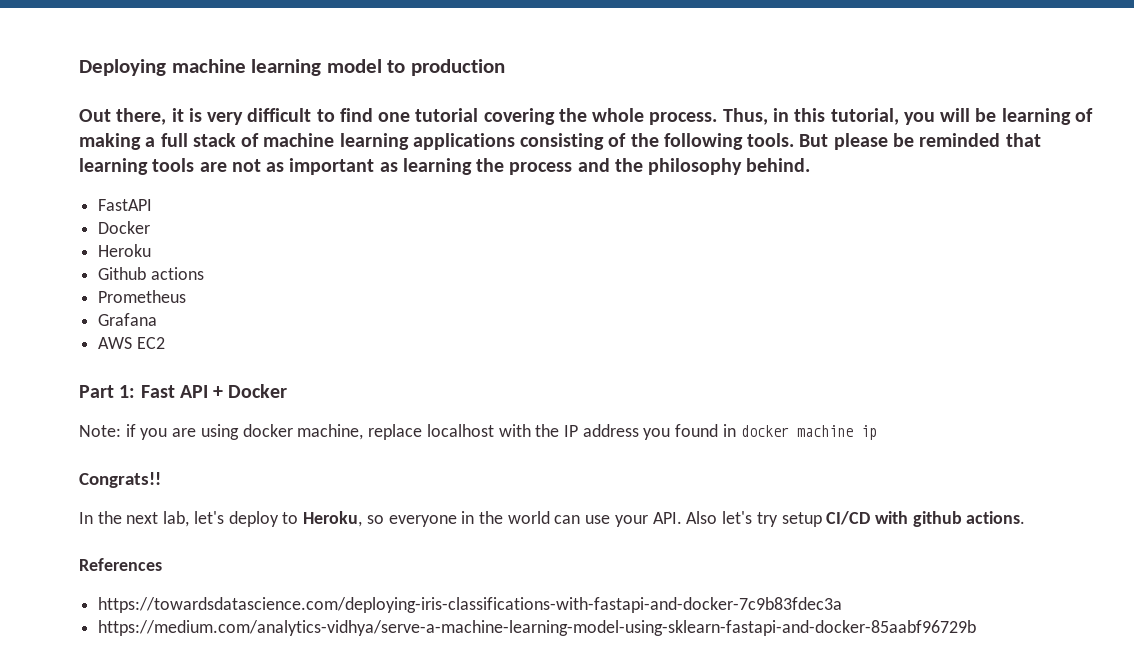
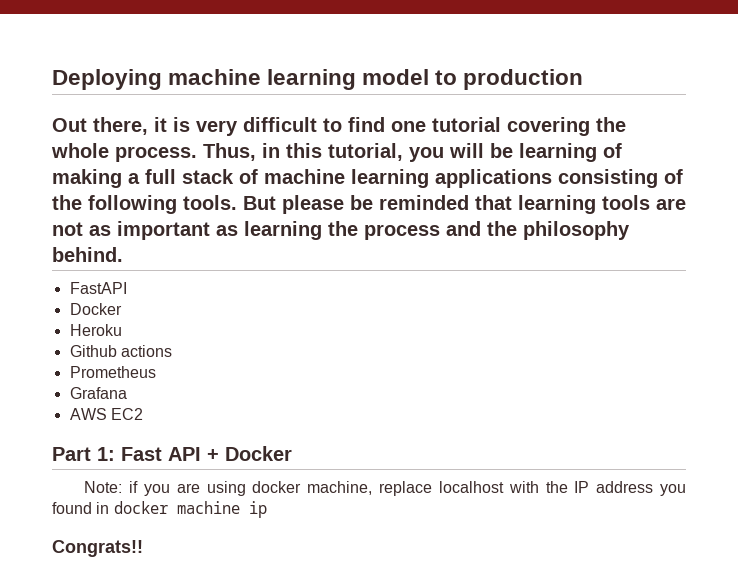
[79,511,1026,527] [79,558,162,571] [98,597,843,613] [98,620,977,636] // In the next lab, let's deploy to Heroku, so everyone in the world can use your API. Also let's try setup CI/CD with github actions. // References // https://towardsdatascience.com/deploying-iris-classifications-with-fastapi-and-docker-7c9b83fdec3a // https://medium.com/analytics-vidhya/serve-a-machine-learning-model-using-sklearn-fastapi-and-docker-85aabf96729b -> (143, 548) none

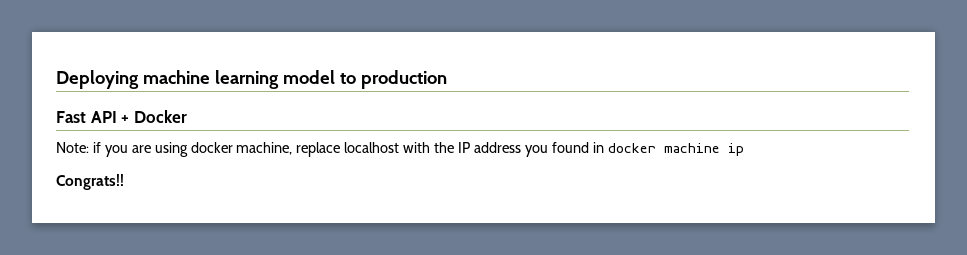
[52,117,626,136] [51,143,622,162] [52,169,683,188] [52,195,686,214] [52,221,630,240] [52,247,123,262] [69,282,127,294] [69,303,122,315] [69,324,122,336] [69,345,172,357] [69,366,156,378] [69,387,127,399] [69,408,143,420] [52,447,115,461] Out there, it is very difficult to find one tutorial covering the whole process. Thus, in this tutorial, you will be learning of making a full stack of machine learning applications consisting of the following tools. But please be reminded that learning tools are not as important as learning the process and the philosophy behind. // FastAPI // Docker // Heroku // Github actions // Prometheus // Grafana // AWS EC2 // Part 1: -> (447, 79) none

